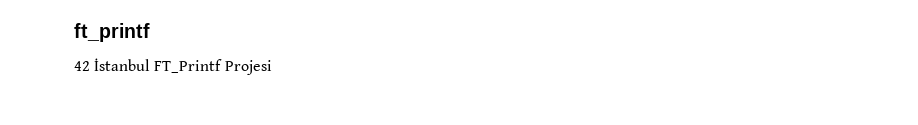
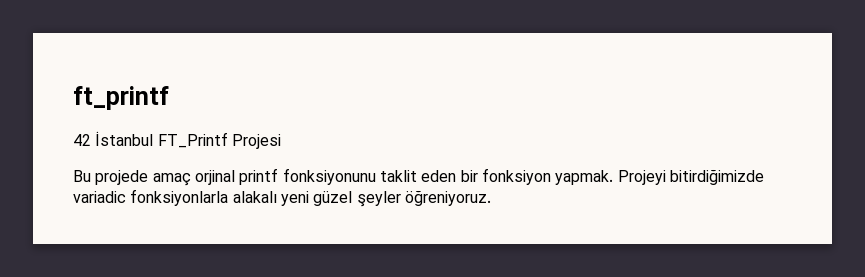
(272, 67) none -> [73,168,764,186] [73,189,491,207] // Bu projede amaç orjinal printf fonksiyonunu taklit eden bir fonksiyon yapmak. Projeyi bitirdiğimizde variadic fonksiyonlarla alakalı yeni güzel şeyler öğreniyoruz.

